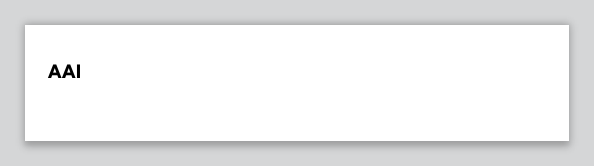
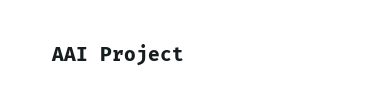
(82, 71) none -> [100,44,184,66] Project

